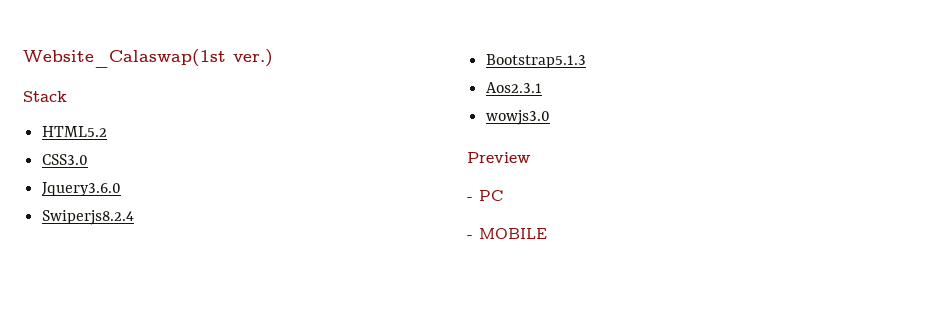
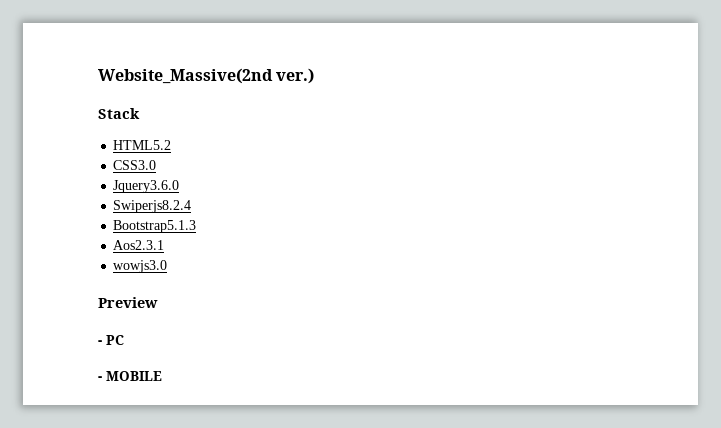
[23,49,226,68] Website_Calaswap(1st -> [98,68,273,84] Website_Massive(2nd

